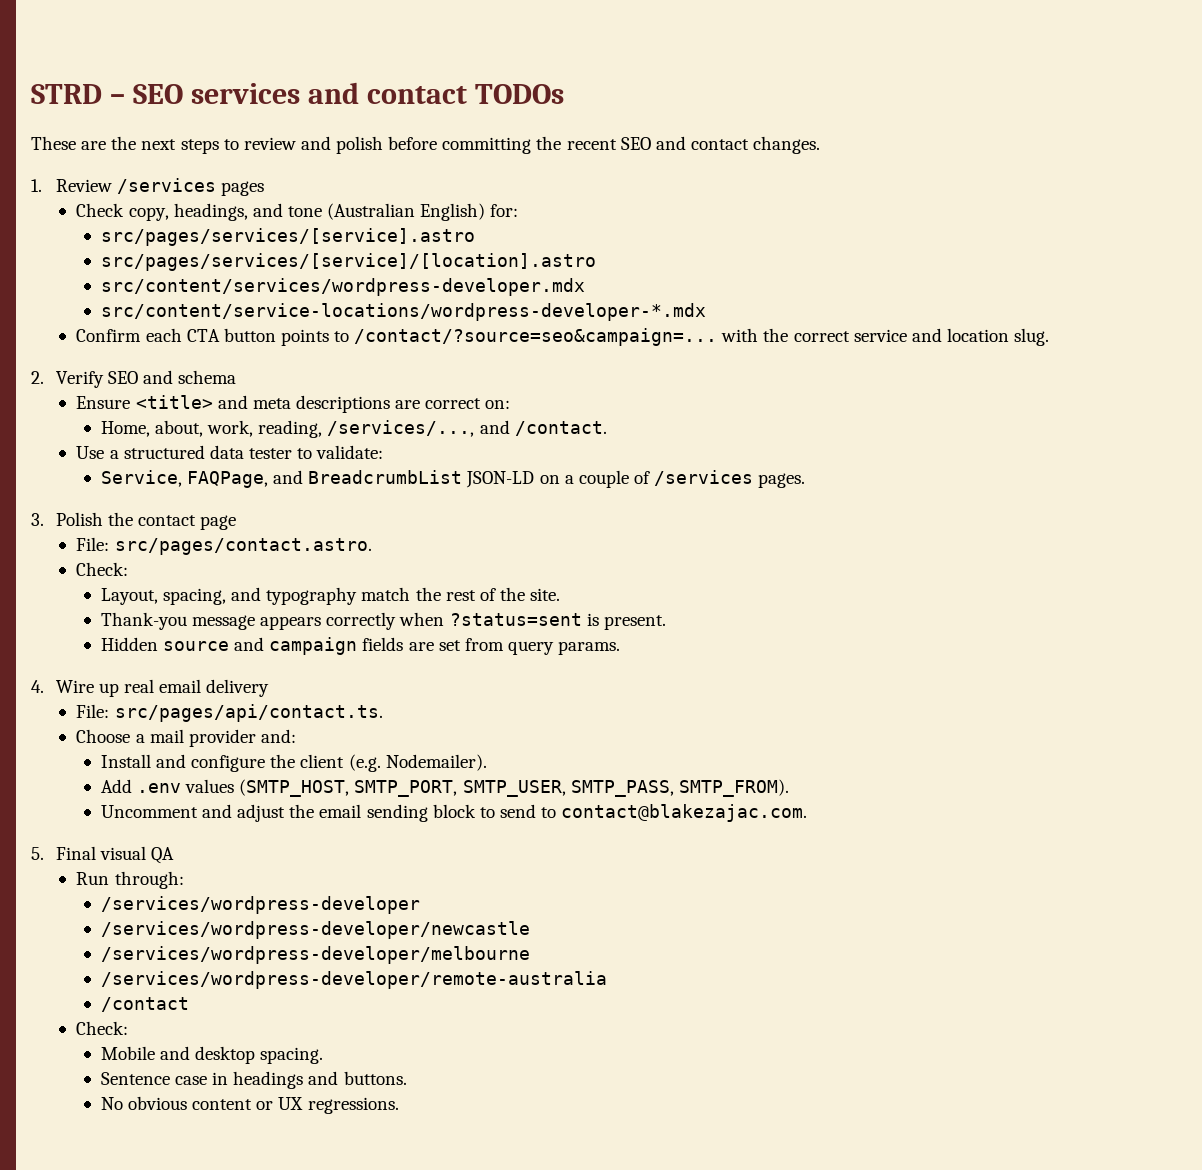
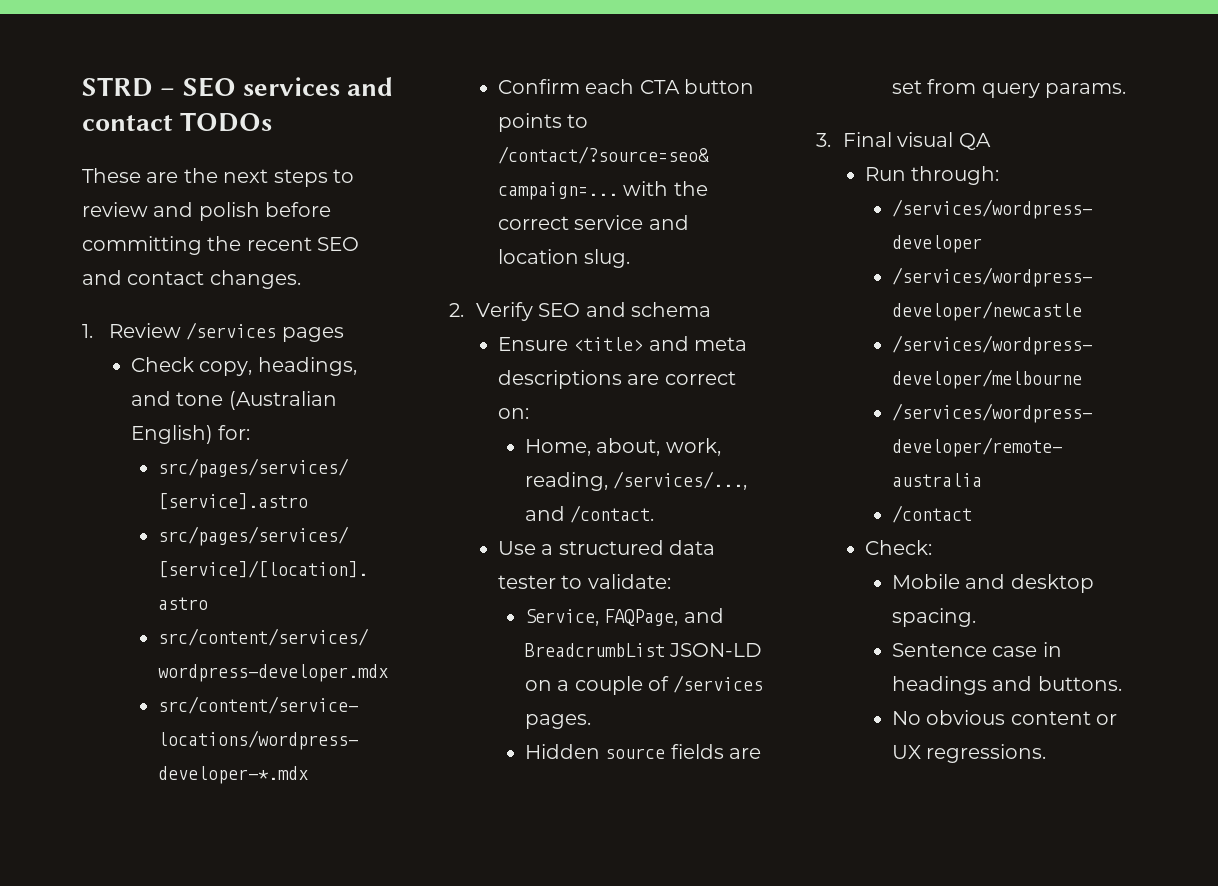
[31,512,236,530] [76,537,372,555] [76,562,129,576] [100,587,561,605] [100,612,666,630] // 3. Polish the contact page // File: src/pages/contact.astro. // Check: // Layout, spacing, and typography match the rest of the site. // Thank-you message appears correctly when ?status=sent is present. -> (591, 721) none
[234,637,358,655] and campaign -> (666, 753) none
[31,679,270,697] [76,704,383,722] [76,729,296,747] [100,754,487,772] [100,779,789,797] [100,804,808,822] [31,847,44,860] 4. Wire up real email delivery // File: src/pages/api/contact.ts. // Choose a mail provider and: // Install and configure the client (e.g. Nodemailer). // Add .env values (SMTP_HOST, SMTP_PORT, SMTP_USER, SMTP_PASS, SMTP_FROM). // Uncomment and adjust the email sending block to send to contact@blakezajac.com. // 5. -> [816,133,831,147] 3.

